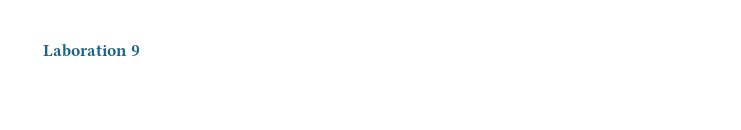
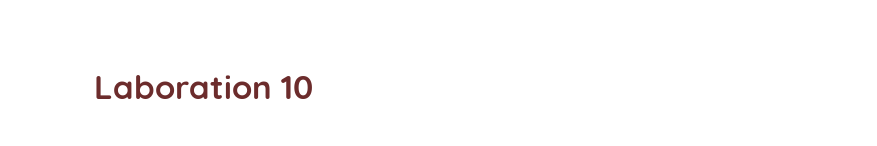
[130,45,140,56] 9 -> [281,76,313,99] 10

